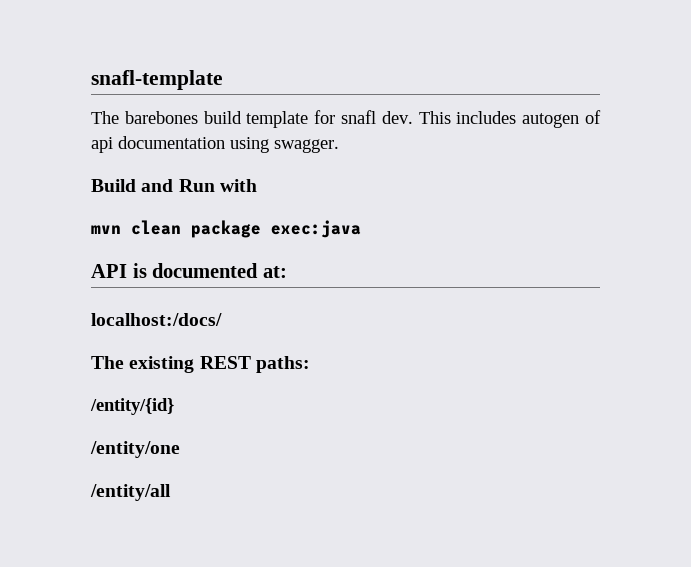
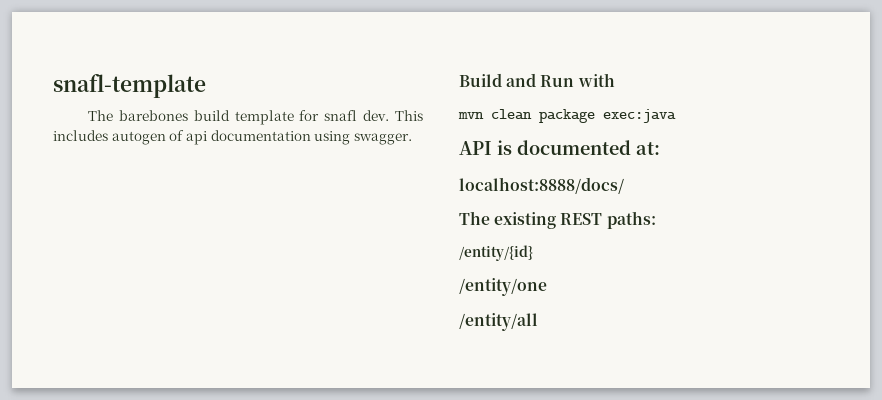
[91,313,222,326] localhost:/docs/ -> [459,177,624,194] localhost:8888/docs/

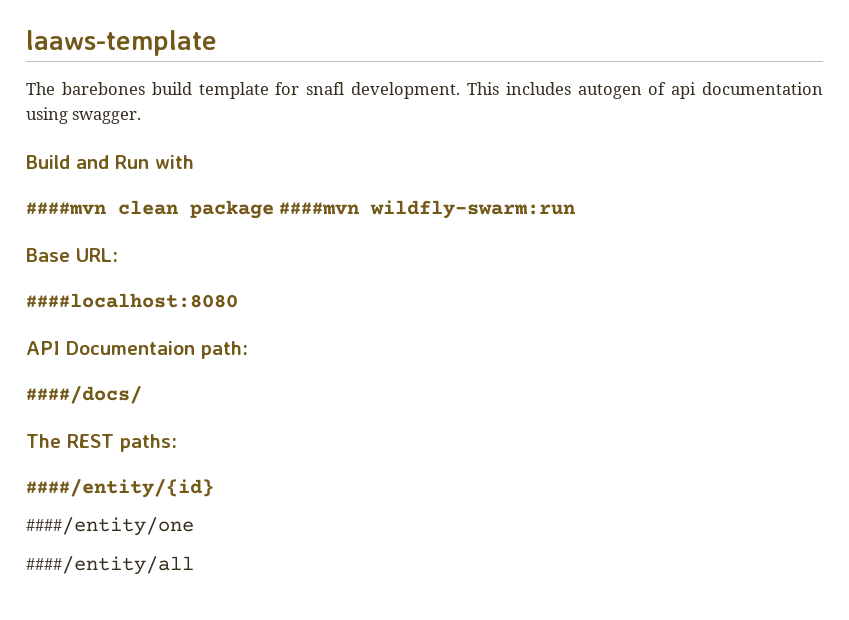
[53,74,206,98] snafl-template -> [26,30,217,56] laaws-template
[363,110,390,121] dev. -> [351,82,460,99] development.
[458,111,484,119] mvn -> [26,202,106,215] ####mvn
[603,109,676,123] [459,140,660,155] [459,177,624,194] [459,211,557,229] exec:java // API is documented at: // localhost:8888/docs/ // The existing -> [279,200,575,219] [26,248,118,262] [26,293,238,308] [26,341,248,359] [26,386,142,404] [26,434,61,448] ####mvn wildfly-swarm:run // Base URL: // ####localhost:8080 // API Documentaion path: // ####/docs/ // The
[459,245,533,261] [459,278,547,296] [459,313,538,331] /entity/{id} // /entity/one // /entity/all -> [26,479,214,498] [26,517,194,536] [26,556,194,575] ####/entity/{id} // ####/entity/one // ####/entity/all

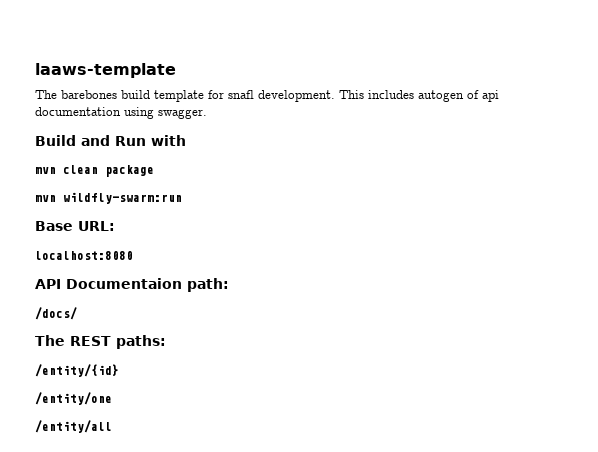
[26,202,106,215] ####mvn -> [35,167,56,174] mvn
[279,202,359,215] ####mvn -> [35,195,56,202] // mvn
[26,293,238,308] ####localhost:8080 -> [35,251,133,260] localhost:8080
[26,386,142,404] ####/docs/ -> [35,307,77,320] /docs/
[26,479,214,498] [26,517,194,536] [26,556,194,575] ####/entity/{id} // ####/entity/one // ####/entity/all -> [35,364,119,377] [35,392,112,405] [35,420,112,433] /entity/{id} // /entity/one // /entity/all

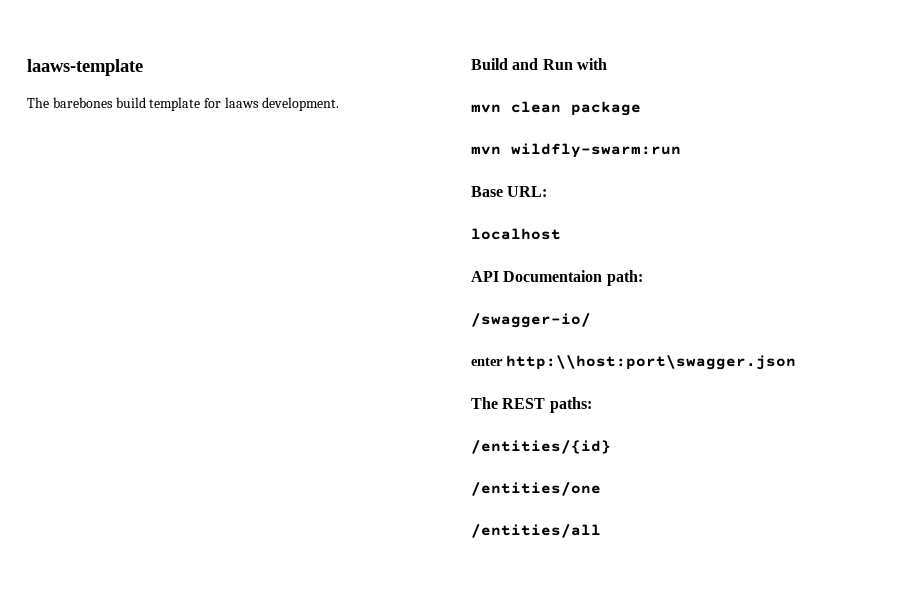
[228,90,254,99] snafl -> [224,97,259,108] laaws
[339,90,499,102] [35,107,207,119] This includes autogen of api documentation using swagger. -> (339, 104) none
[35,251,133,260] localhost:8080 -> [471,228,561,240] localhost
[35,307,77,320] /docs/ -> [471,313,591,328] [471,355,796,370] /swagger-io/ // enter http:\\host:port\swagger.json
[35,364,119,377] [35,392,112,405] [35,420,112,433] /entity/{id} // /entity/one // /entity/all -> [471,440,611,454] [471,482,601,496] [471,524,601,538] /entities/{id} // /entities/one // /entities/all

